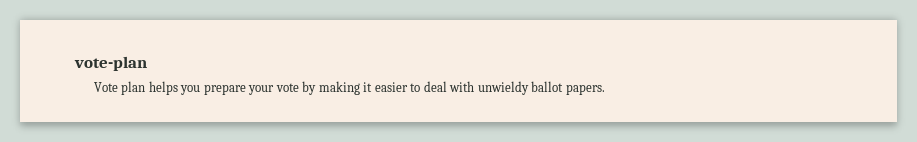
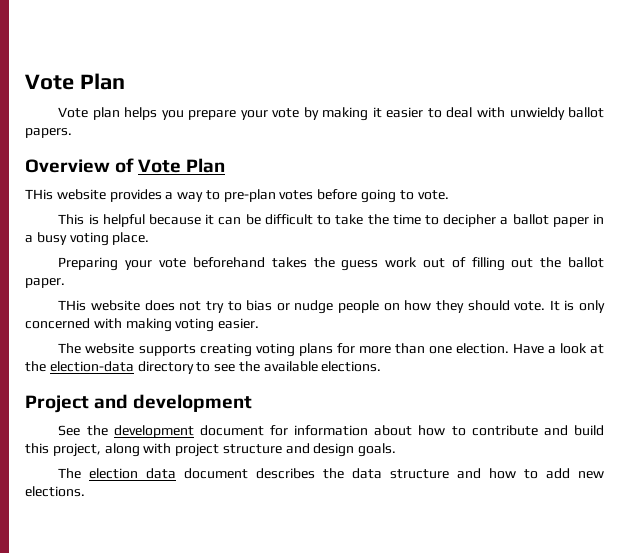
[74,56,147,71] vote-plan -> [25,73,125,90] Vote Plan
(605, 89) none -> [25,158,226,173] [25,189,449,203] [58,214,604,227] [25,232,150,246] [58,257,604,271] [25,278,65,288] [58,300,606,314] [25,318,260,332] [58,343,604,357] [25,361,382,374] [25,394,253,413] [58,425,604,438] [25,443,397,457] [58,468,605,479] [25,486,85,497] // Overview of Vote Plan // THis website provides a way to pre-plan votes before going to vote. // This is helpful because it can be difficult to take the time to decipher a ballot paper in a busy voting place. // Preparing your vote beforehand takes the guess work out of filling out the ballot paper. // THis website does not try to bias or nudge people on how they should vote. It is only concerned with making voting easier. // The website supports creating voting plans for more than one election. Have a look at the election-data directory to see the available elections. // Project and development // See the development document for information about how to contribute and build this project, along with project structure and design goals. // The election data document describes the data structure and how to add new elections.

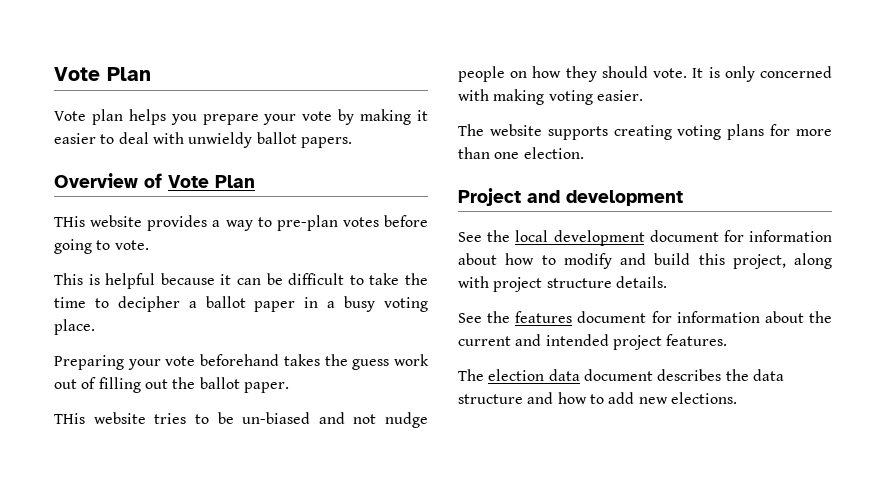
[144,300,290,313] does not try to bias or -> [154,412,377,424] tries to be un-biased and not
[512,343,604,354] [25,361,382,374] Have a look at the election-data directory to see the available elections. -> (584, 153) none
(108, 430) none -> [515,230,549,242] local
[471,425,538,436] contribute -> [563,253,612,269] modify
[285,443,397,457] and design goals. -> [615,276,667,288] [458,311,832,323] [458,334,728,350] details. // See the features document for information about the current and intended project features.

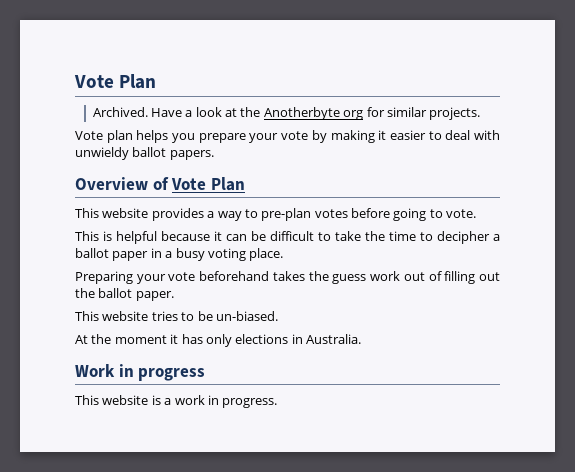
[54,67,151,81] Vote Plan -> [74,74,157,89] [92,107,481,120] Vote Plan // Archived. Have a look at the Anotherbyte org for similar projects.
[54,216,85,227] THis -> [75,208,99,218] This
[54,413,85,424] THis -> [75,311,99,321] This
[242,412,428,428] [458,66,832,82] [458,89,643,105] [458,124,832,140] [458,147,584,159] [458,188,683,206] [458,230,832,246] [458,253,832,269] [458,276,667,292] [458,311,832,323] [458,334,728,350] [458,369,784,381] [458,392,737,404] un-biased and not nudge people on how they should vote. It is only concerned with making voting easier. // The website supports creating voting plans for more than one election. // Project and development // See the local development document for information about how to modify and build this project, along with project structure details. // See the features document for information about the current and intended project features. // The election data document describes the data structure and how to add new elections. -> [215,311,278,321] [75,334,361,347] [75,364,206,381] [75,395,278,408] un-biased. // At the moment it has only elections in Australia. // Work in progress // This website is a work in progress.

